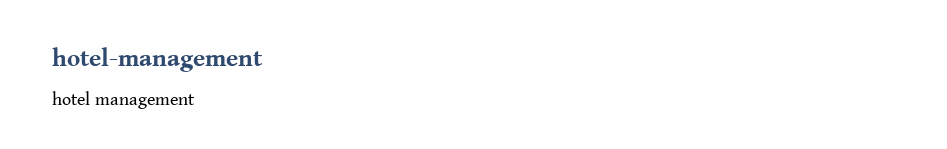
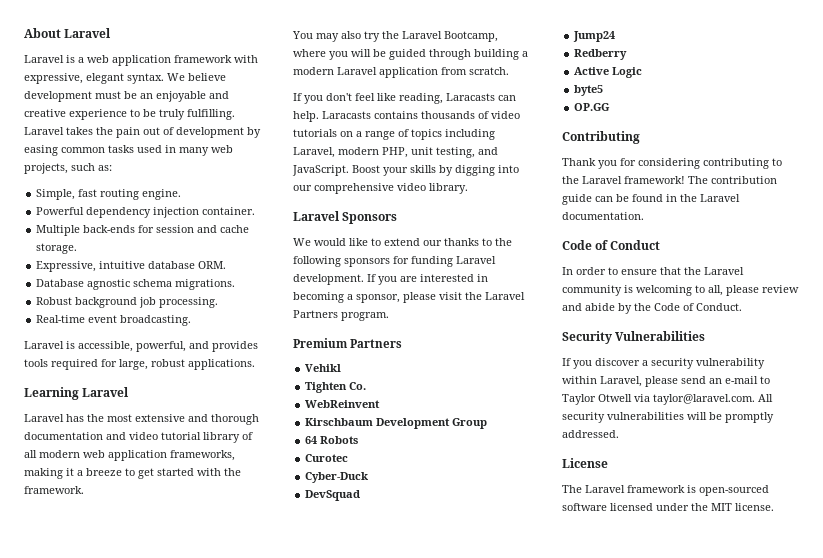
[52,47,263,72] [52,91,195,109] hotel-management // hotel management -> [24,28,112,38] [24,55,258,66] [24,73,226,84] [24,91,229,102] [24,109,235,120] [24,127,261,138] [24,145,233,156] [24,163,112,174] [36,189,182,200] [36,207,256,218] [36,225,250,236] [36,243,78,254] [36,261,227,272] [36,279,236,290] [36,297,219,308] [36,315,192,326] [24,341,258,352] [24,359,255,370] [24,387,130,400] [24,414,259,425] [24,432,253,443] [24,450,235,461] [24,468,241,479] [24,486,84,494] [292,31,498,42] [293,49,528,60] [293,67,509,78] [293,93,516,104] [293,111,520,122] [293,129,495,140] [293,147,498,158] [292,165,519,176] [293,183,468,194] [293,211,398,224] [293,238,512,246] [293,256,496,267] [293,274,488,285] [293,292,525,303] [293,310,389,321] [293,338,403,348] [305,364,342,372] [305,382,367,393] [305,400,381,408] [305,418,488,429] [305,436,359,444] [305,454,349,462] [305,472,369,483] [305,490,361,501] [573,31,616,42] [574,49,628,60] [574,67,643,78] [574,85,604,96] [574,103,611,111] [562,131,640,144] [562,158,782,169] [562,176,777,184] [562,194,740,205] [562,212,644,220] [562,240,661,250] [562,267,744,275] [562,285,799,296] [562,303,742,314] [562,331,706,344] [562,358,765,369] [562,376,770,387] [562,394,773,405] [562,412,774,423] [562,430,619,438] [562,458,608,468] [562,485,769,496] [562,503,774,511] About Laravel // Laravel is a web application framework with expressive, elegant syntax. We believe development must be an enjoyable and creative experience to be truly fulfilling. Laravel takes the pain out of development by easing common tasks used in many web projects, such as: // Simple, fast routing engine. // Powerful dependency injection container. // Multiple back-ends for session and cache storage. // Expressive, intuitive database ORM. // Database agnostic schema migrations. // Robust background job processing. // Real-time event broadcasting. // Laravel is accessible, powerful, and provides tools required for large, robust applications. // Learning Laravel // Laravel has the most extensive and thorough documentation and video tutorial library of all modern web application frameworks, making it a breeze to get started with the framework. // You may also try the Laravel Bootcamp, where you will be guided through building a modern Laravel application from scratch. // If you don't feel like reading, Laracasts can help. Laracasts contains thousands of video tutorials on a range of topics including Laravel, modern PHP, unit testing, and JavaScript. Boost your skills by digging into our comprehensive video library. // Laravel Sponsors // We would like to extend our thanks to the following sponsors for funding Laravel development. If you are interested in becoming a sponsor, please visit the Laravel Partners program. // Premium Partners // Vehikl // Tighten Co. // WebReinvent // Kirschbaum Development Group // 64 Robots // Curotec // Cyber-Duck // DevSquad // Jump24 // Redberry // Active Logic // byte5 // OP.GG // Contributing // Thank you for considering contributing to the Laravel framework! The contribution guide can be found in the Laravel documentation. // Code of Conduct // In order to ensure that the Laravel community is welcoming to all, please review and abide by the Code of Conduct. // Security Vulnerabilities // If you discover a security vulnerability within Laravel, please send an e-mail to Taylor Otwell via taylor@laravel.com. All security vulnerabilities will be promptly addressed. // License // The Laravel framework is open-sourced software licensed under the MIT license.

